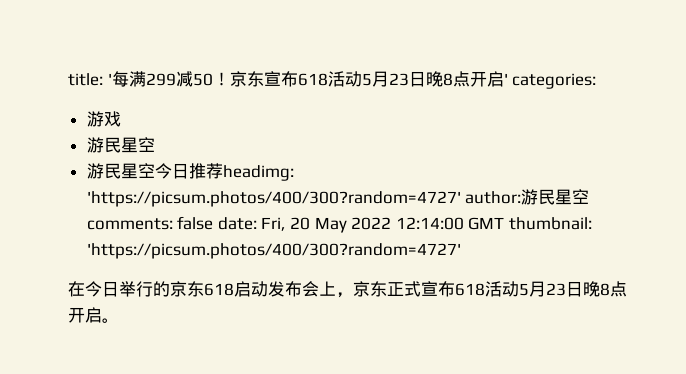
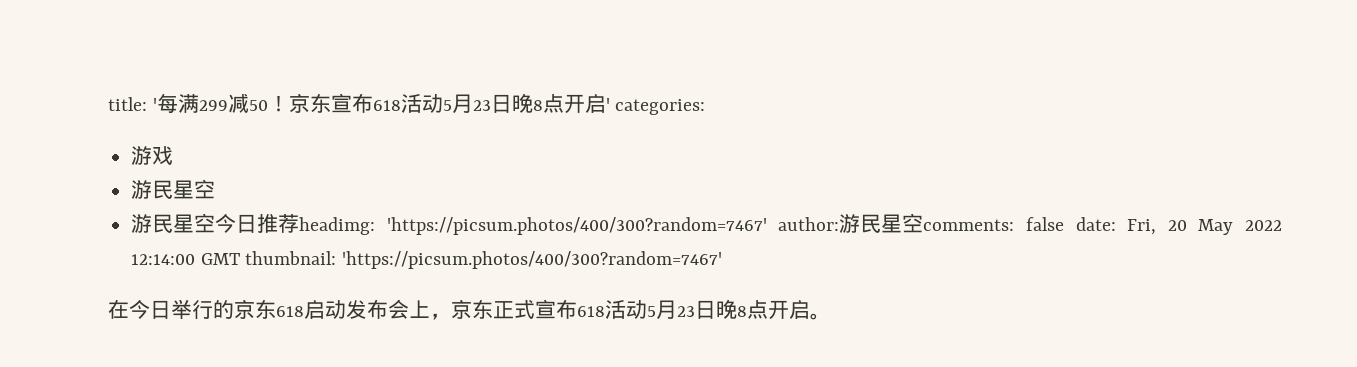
[86,191,461,207] 'https://picsum.photos/400/300?random=4727' -> [386,217,767,235] 'https://picsum.photos/400/300?random=7467'
[86,243,461,259] 'https://picsum.photos/400/300?random=4727' -> [342,251,723,269] 'https://picsum.photos/400/300?random=7467'

